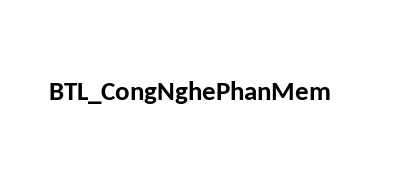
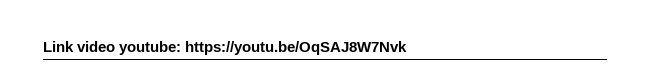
[49,81,331,104] BTL_CongNghePhanMem -> [43,41,408,55] Link video youtube: https://youtu.be/OqSAJ8W7Nvk

